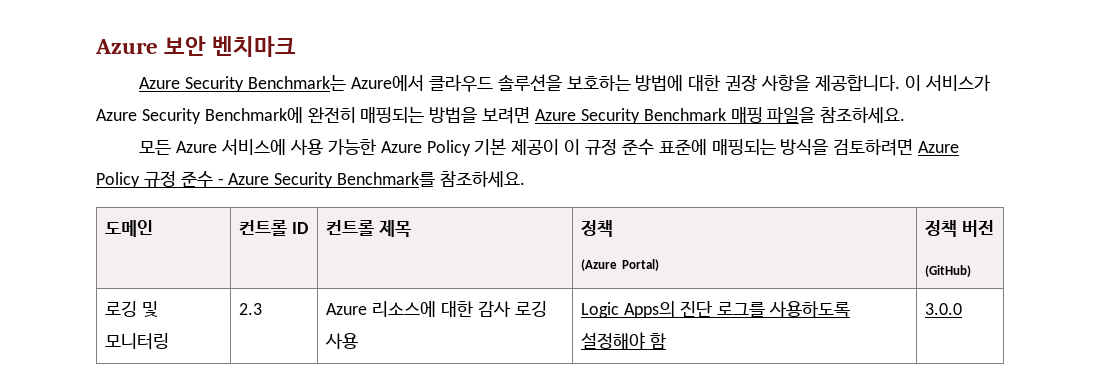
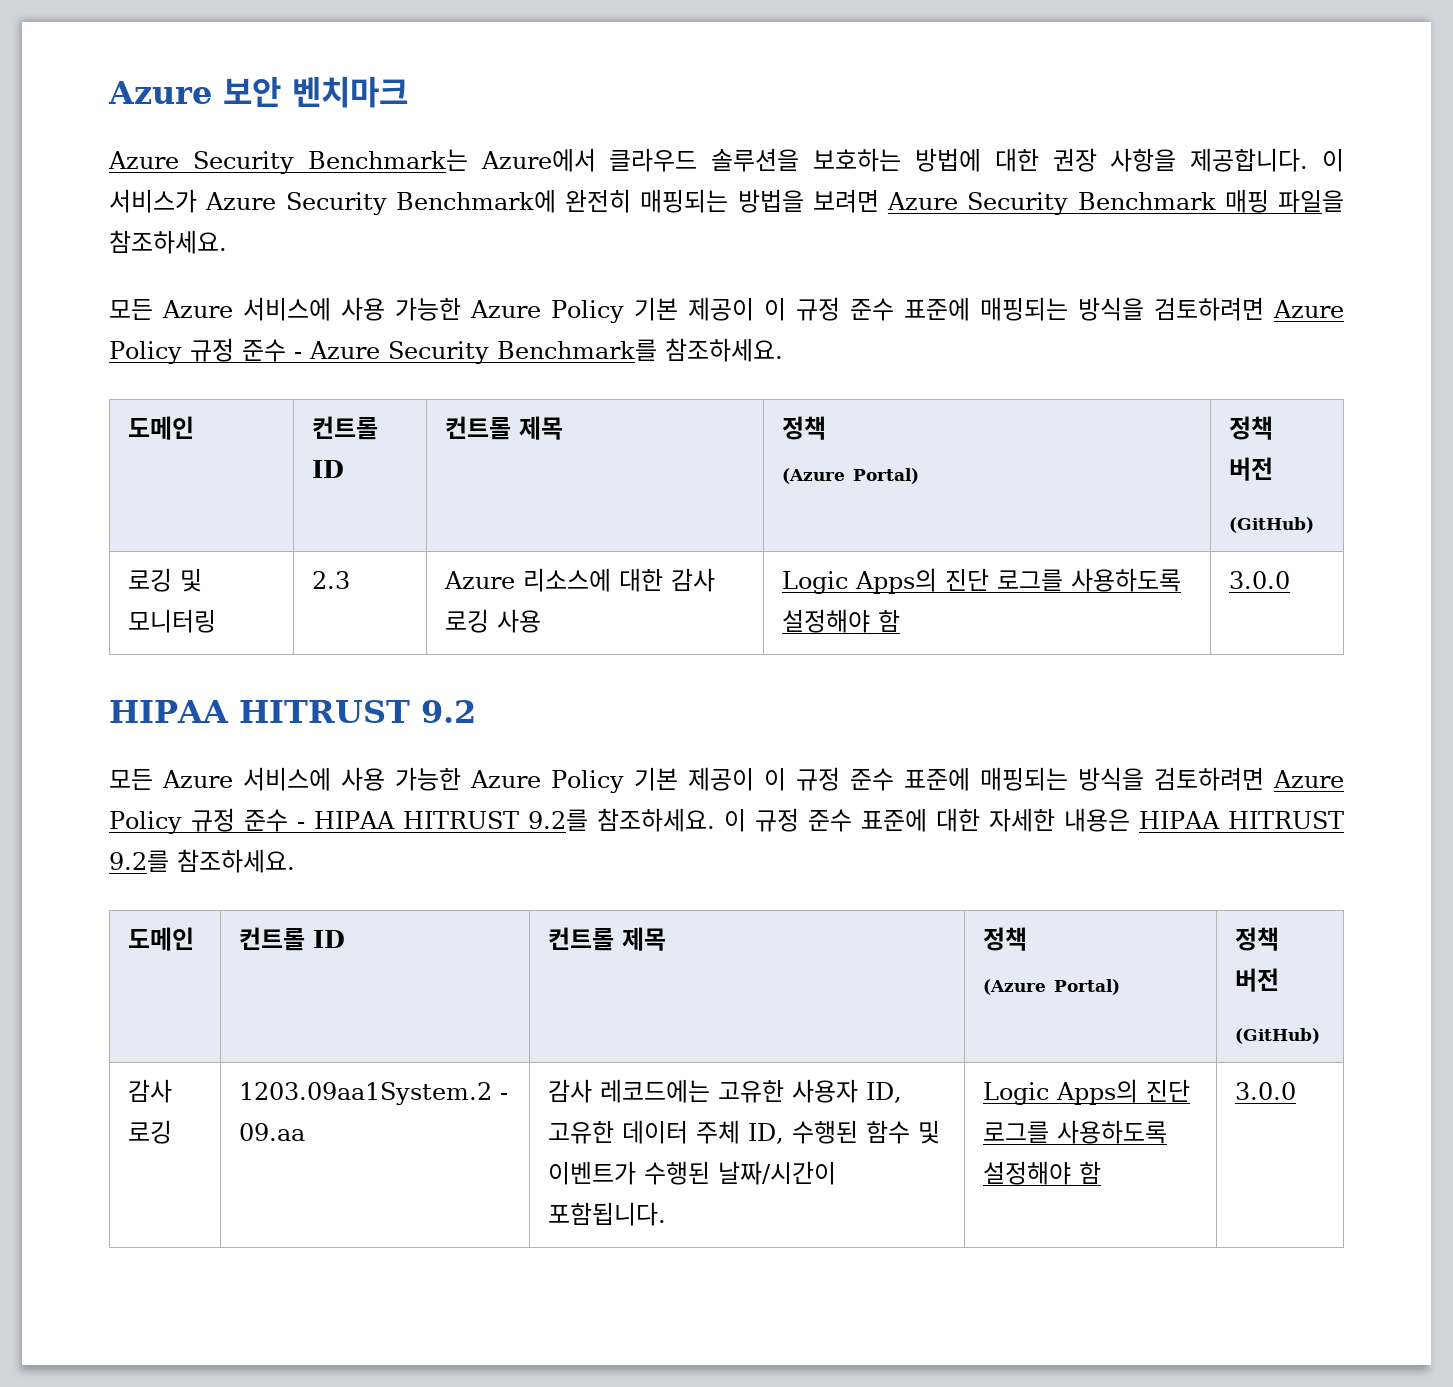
(963, 309) none -> [109,700,476,723] [109,767,1344,793] [109,808,1344,834] [109,849,295,873] [128,927,195,951] [239,927,346,951] [548,927,667,951] [983,927,1028,951] [983,979,1121,995] [1235,927,1280,951] [1235,968,1280,992] [1235,1028,1321,1044] [128,1079,173,1103] [128,1120,173,1144] [239,1082,509,1105] [239,1123,306,1141] [548,1079,903,1103] [548,1120,941,1144] [548,1161,837,1185] [548,1202,667,1226] [983,1079,1191,1105] [983,1120,1168,1144] [983,1161,1102,1185] [1235,1082,1297,1100] // HIPAA HITRUST 9.2 // 모든 Azure 서비스에 사용 가능한 Azure Policy 기본 제공이 이 규정 준수 표준에 매핑되는 방식을 검토하려면 Azure Policy 규정 준수 - HIPAA HITRUST 9.2를 참조하세요. 이 규정 준수 표준에 대한 자세한 내용은 HIPAA HITRUST 9.2를 참조하세요. // 도메인 | 컨트롤 ID | 컨트롤 제목 | 정책 // (Azure Portal) | 정책 버전 // (GitHub) // 감사 로깅 | 1203.09aa1System.2 - 09.aa | 감사 레코드에는 고유한 사용자 ID, 고유한 데이터 주체 ID, 수행된 함수 및 이벤트가 수행된 날짜/시간이 포함됩니다. | Logic Apps의 진단 로그를 사용하도록 설정해야 함 | 3.0.0

